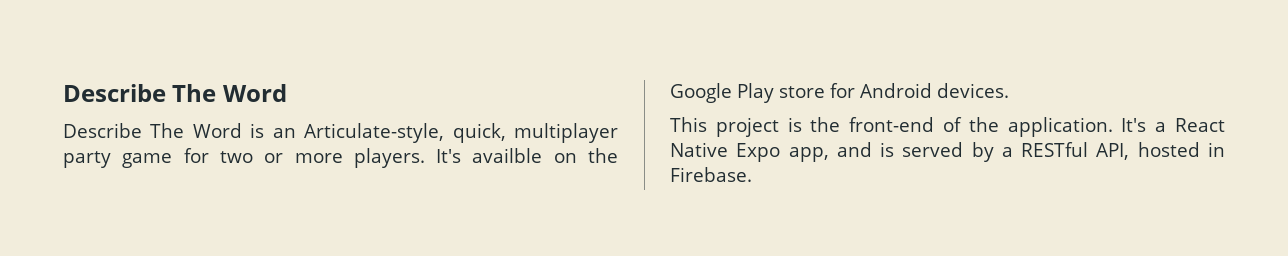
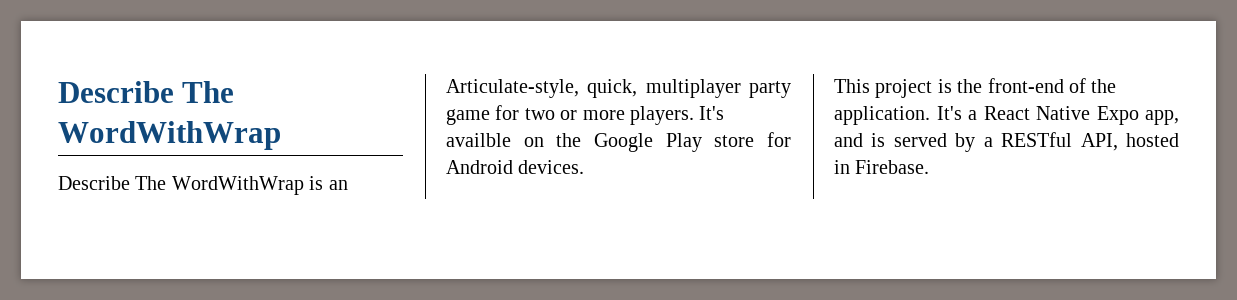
[63,84,287,102] [63,123,242,138] Describe The Word // Describe The Word -> [58,81,235,103] [58,121,281,150] [58,176,304,195] Describe The WordWithWrap // Describe The WordWithWrap

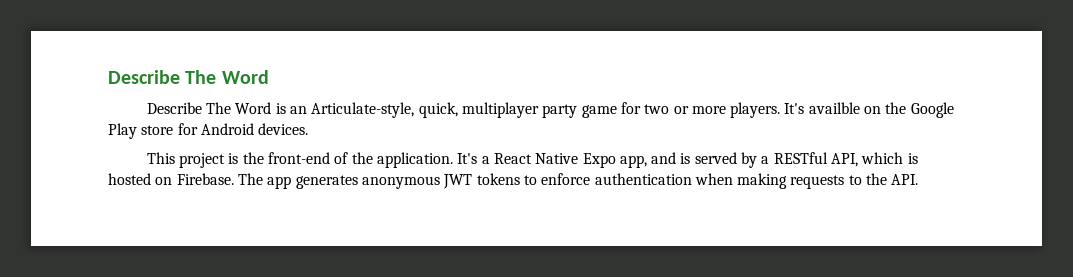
[58,81,235,103] [58,121,281,150] [58,176,304,195] Describe The WordWithWrap // Describe The WordWithWrap -> [108,70,269,84] [146,102,272,114] Describe The Word // Describe The Word
[1126,133,1179,147] [834,160,930,174] hosted in Firebase. -> [861,152,918,164] [108,173,919,189] which is hosted on Firebase. The app generates anonymous JWT tokens to enforce authentication when making requests to the API.

